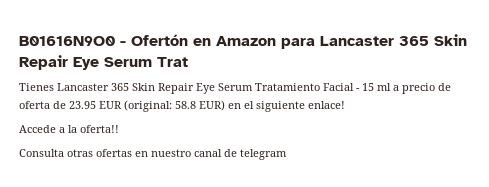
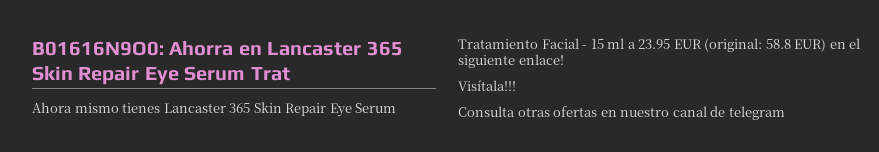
[19,34,315,49] B01616N9O0 - Ofertón en Amazon para -> [32,41,262,56] B01616N9O0: Ahorra en
[19,83,54,91] Tienes -> [32,102,161,113] Ahora mismo tienes
[402,83,451,94] [19,101,66,109] precio de oferta de -> (636, 45) none
[19,125,119,133] Accede a la oferta!! -> [458,80,516,91] Visítala!!!

